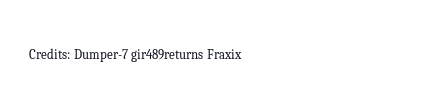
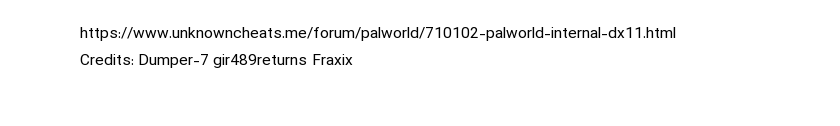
(29, 53) none -> [80,27,676,41] https://www.unknowncheats.me/forum/palworld/710102-palworld-internal-dx11.html //

